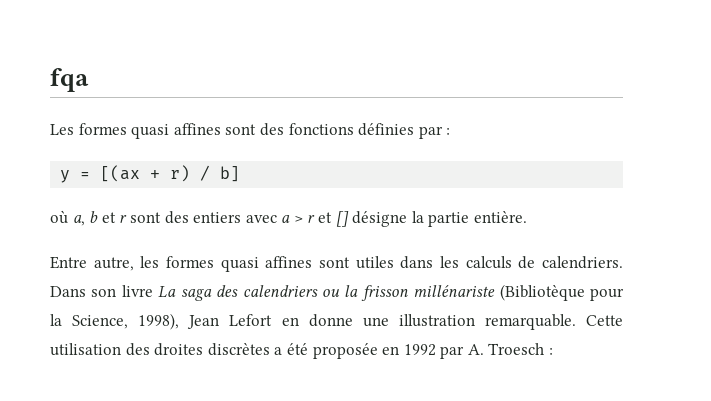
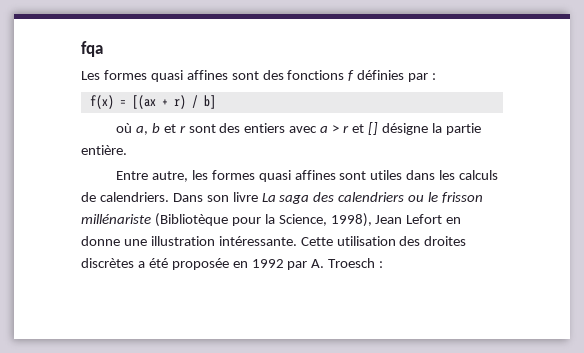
(354, 129) none -> [348,70,355,81] f
[60,170,71,183] y -> [89,95,114,109] f(x)
[344,285,359,297] la -> [428,192,439,202] le
[484,314,576,330] remarquable. -> [218,236,297,246] intéressante.

